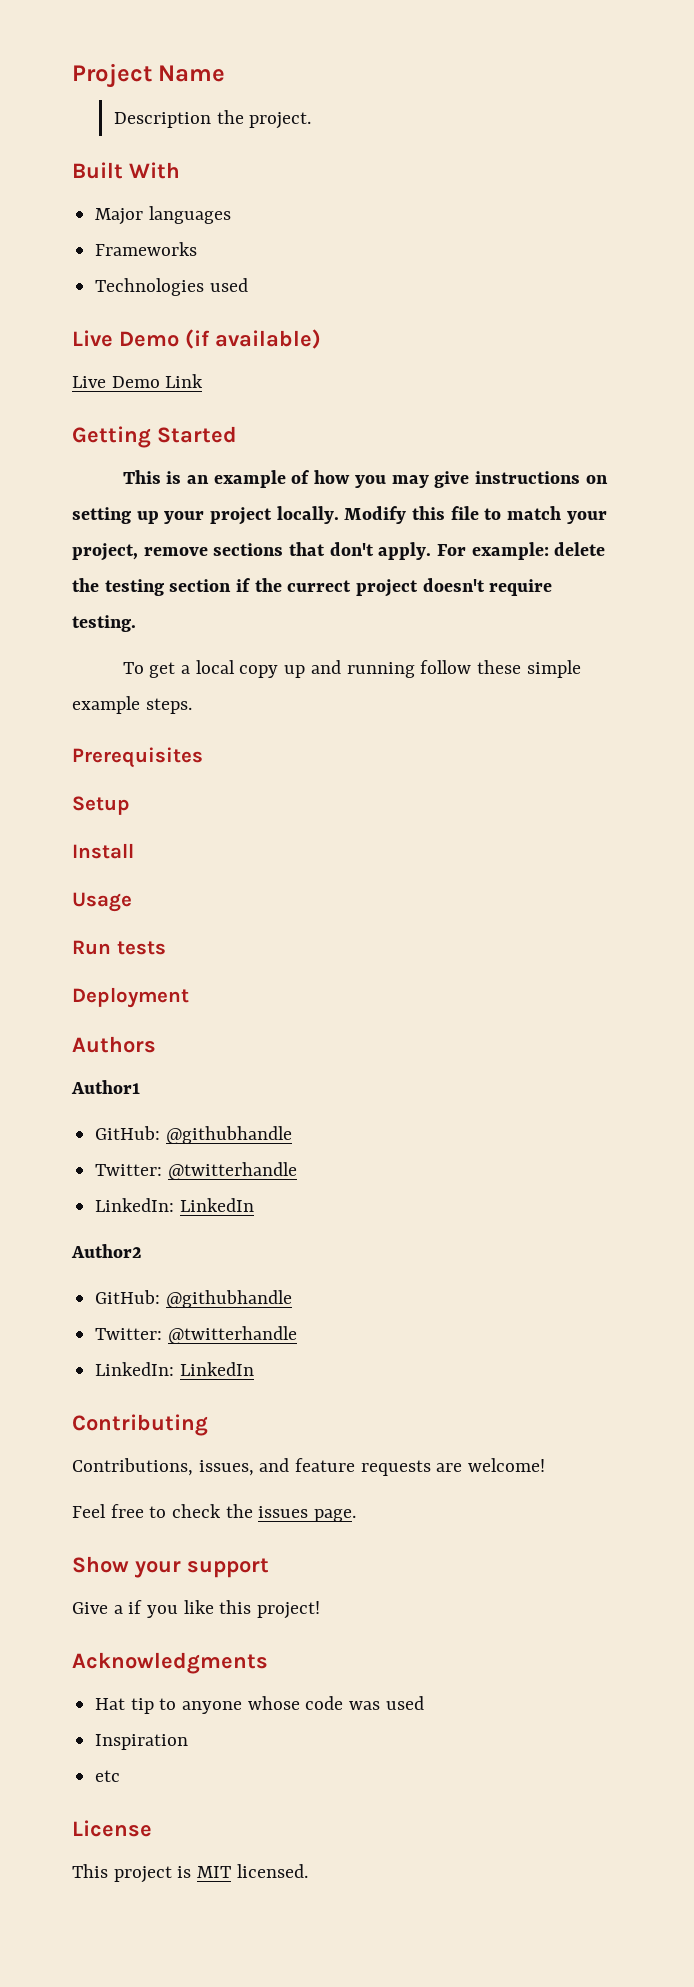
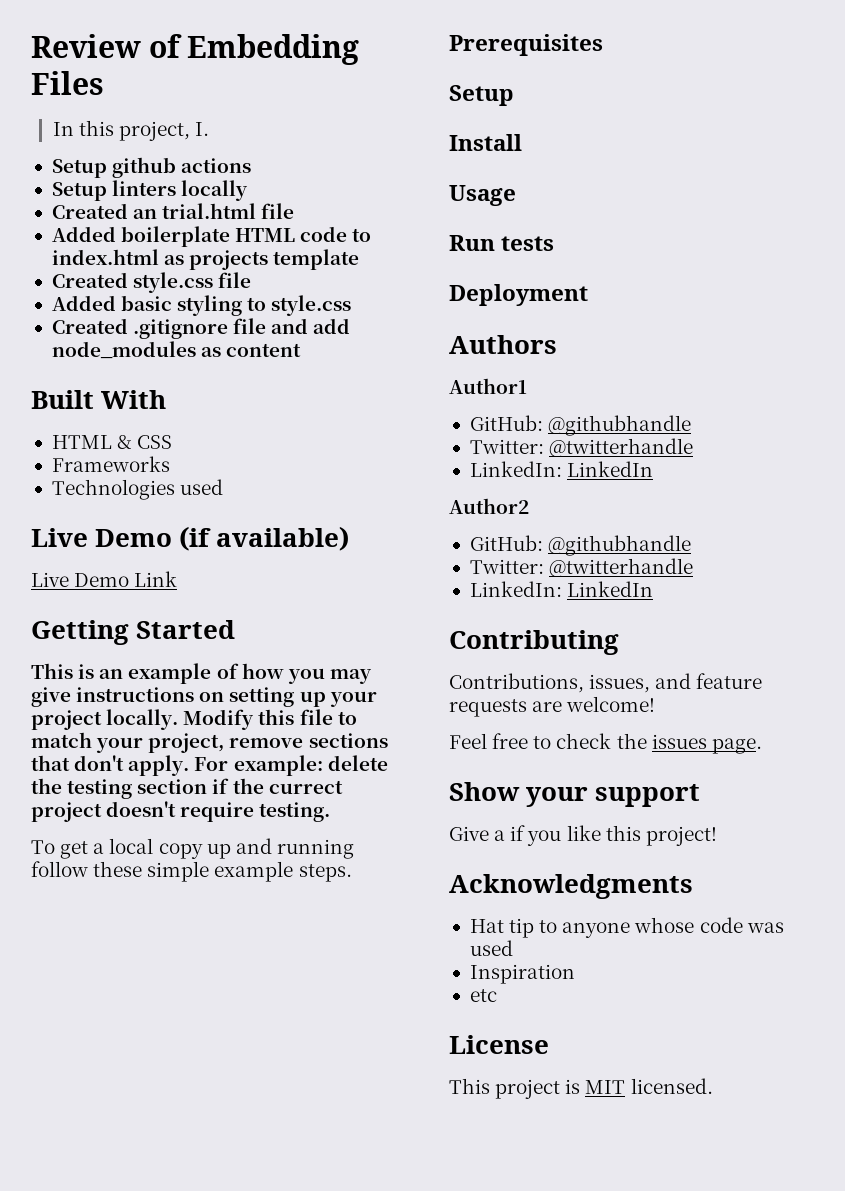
[72,63,226,88] [113,110,312,129] Project Name // Description the project. -> [31,34,360,65] [31,71,104,95] [52,120,209,141] [51,157,252,178] [51,180,249,201] [51,203,295,219] [51,226,372,247] [51,249,360,270] [51,272,252,293] [51,295,352,316] [51,318,351,339] [51,341,302,359] Review of Embedding Files // In this project, I. // Setup github actions // Setup linters locally // Created an trial.html file // Added boilerplate HTML code to index.html as projects template // Created style.css file // Added basic styling to style.css // Created .gitignore file and add node_modules as content
[95,206,231,225] Major languages -> [51,435,173,449] HTML & CSS

